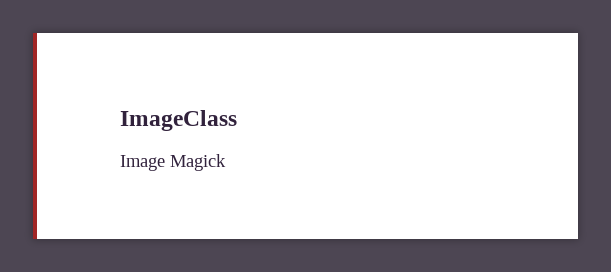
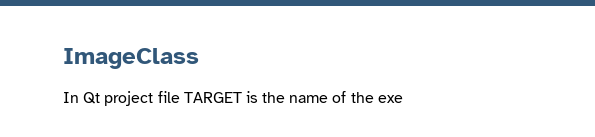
[120,154,226,171] Image Magick -> [63,91,403,106] In Qt project file TARGET is the name of the exe

